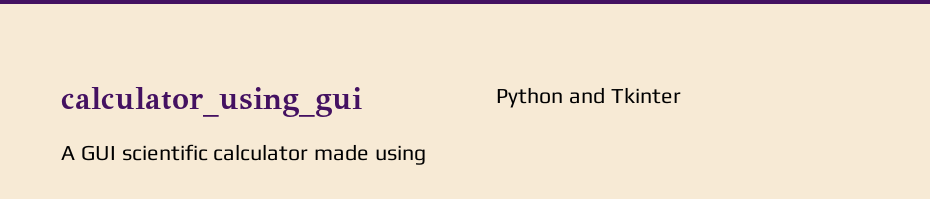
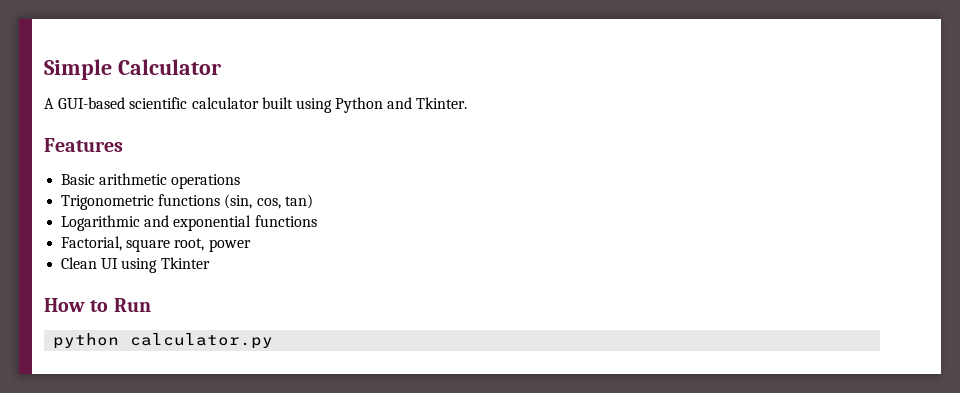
[61,87,362,117] calculator_using_gui -> [44,59,221,80] Simple Calculator
[80,145,116,161] GUI -> [58,97,126,109] GUI-based
[314,144,370,161] made -> [261,97,293,109] built
[610,87,681,104] Tkinter -> [416,97,468,109] [44,138,123,152] [61,173,241,189] [61,194,313,210] [61,215,317,231] [61,236,251,252] [61,257,210,273] [44,298,151,312] [53,333,274,349] Tkinter. // Features // Basic arithmetic operations // Trigonometric functions (sin, cos, tan) // Logarithmic and exponential functions // Factorial, square root, power // Clean UI using Tkinter // How to Run // python calculator.py

